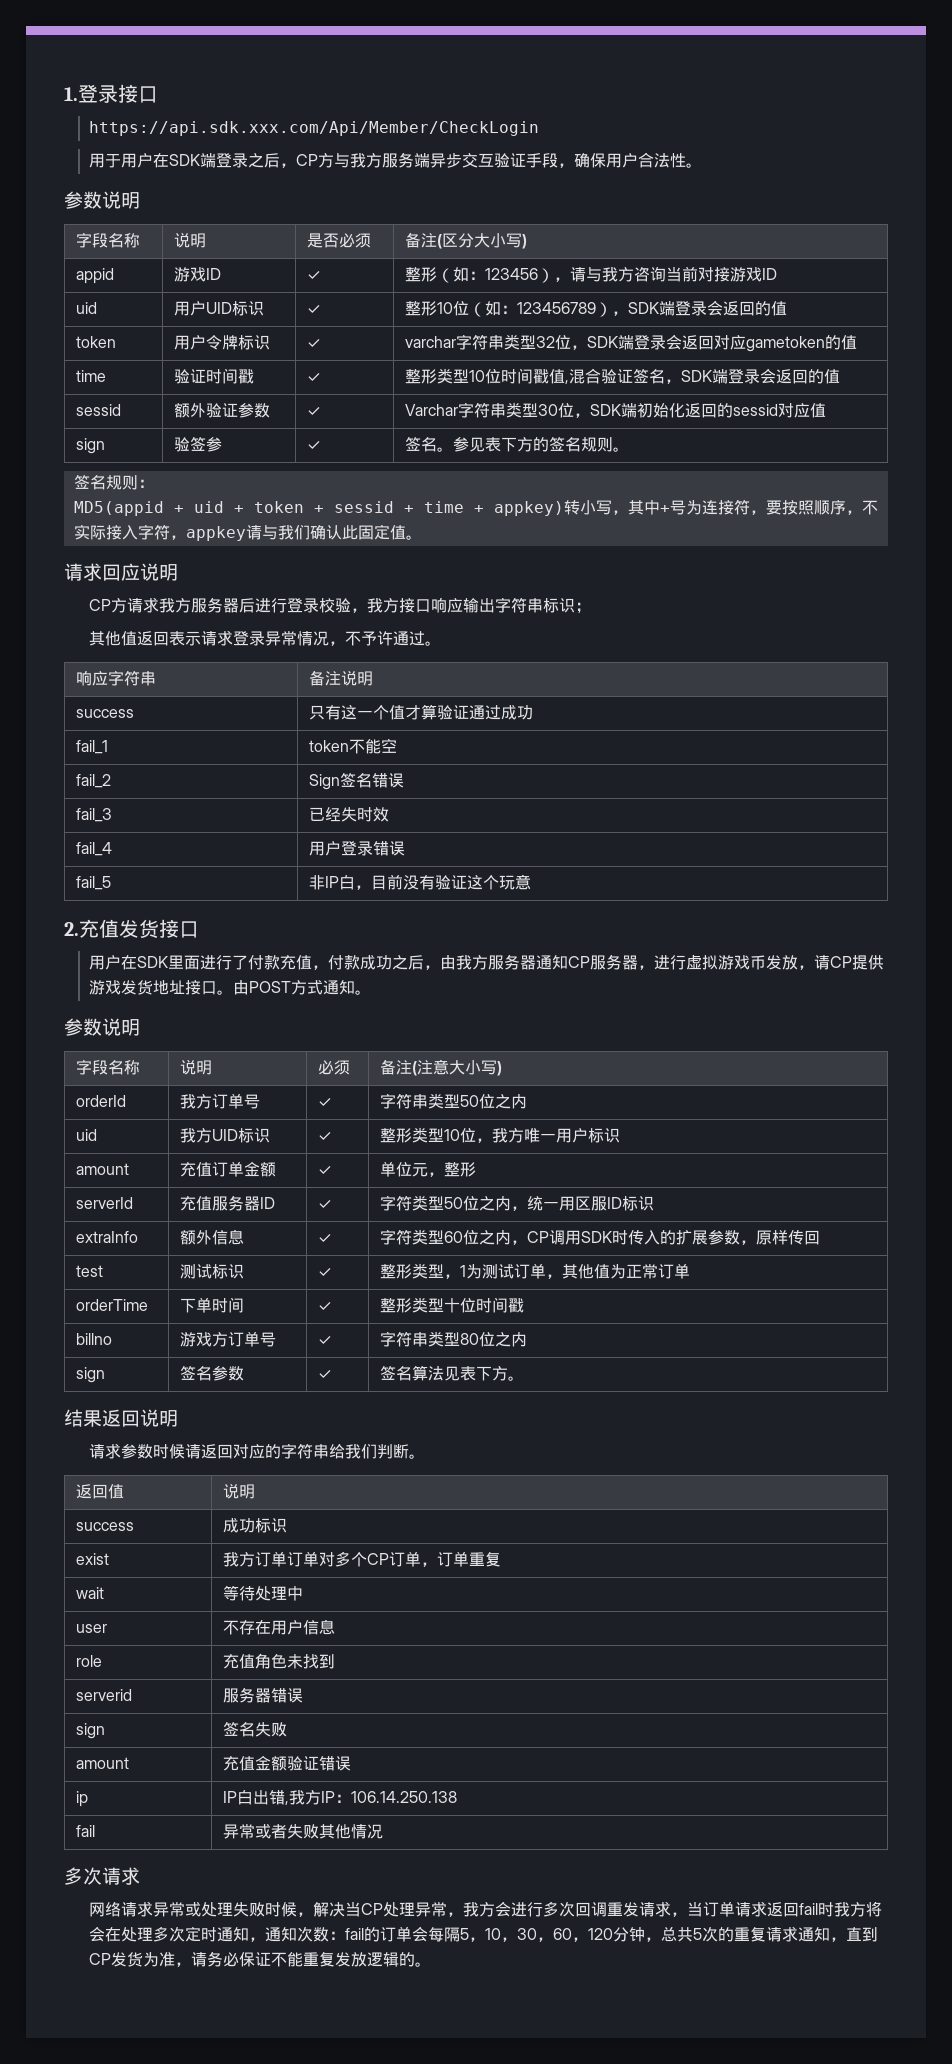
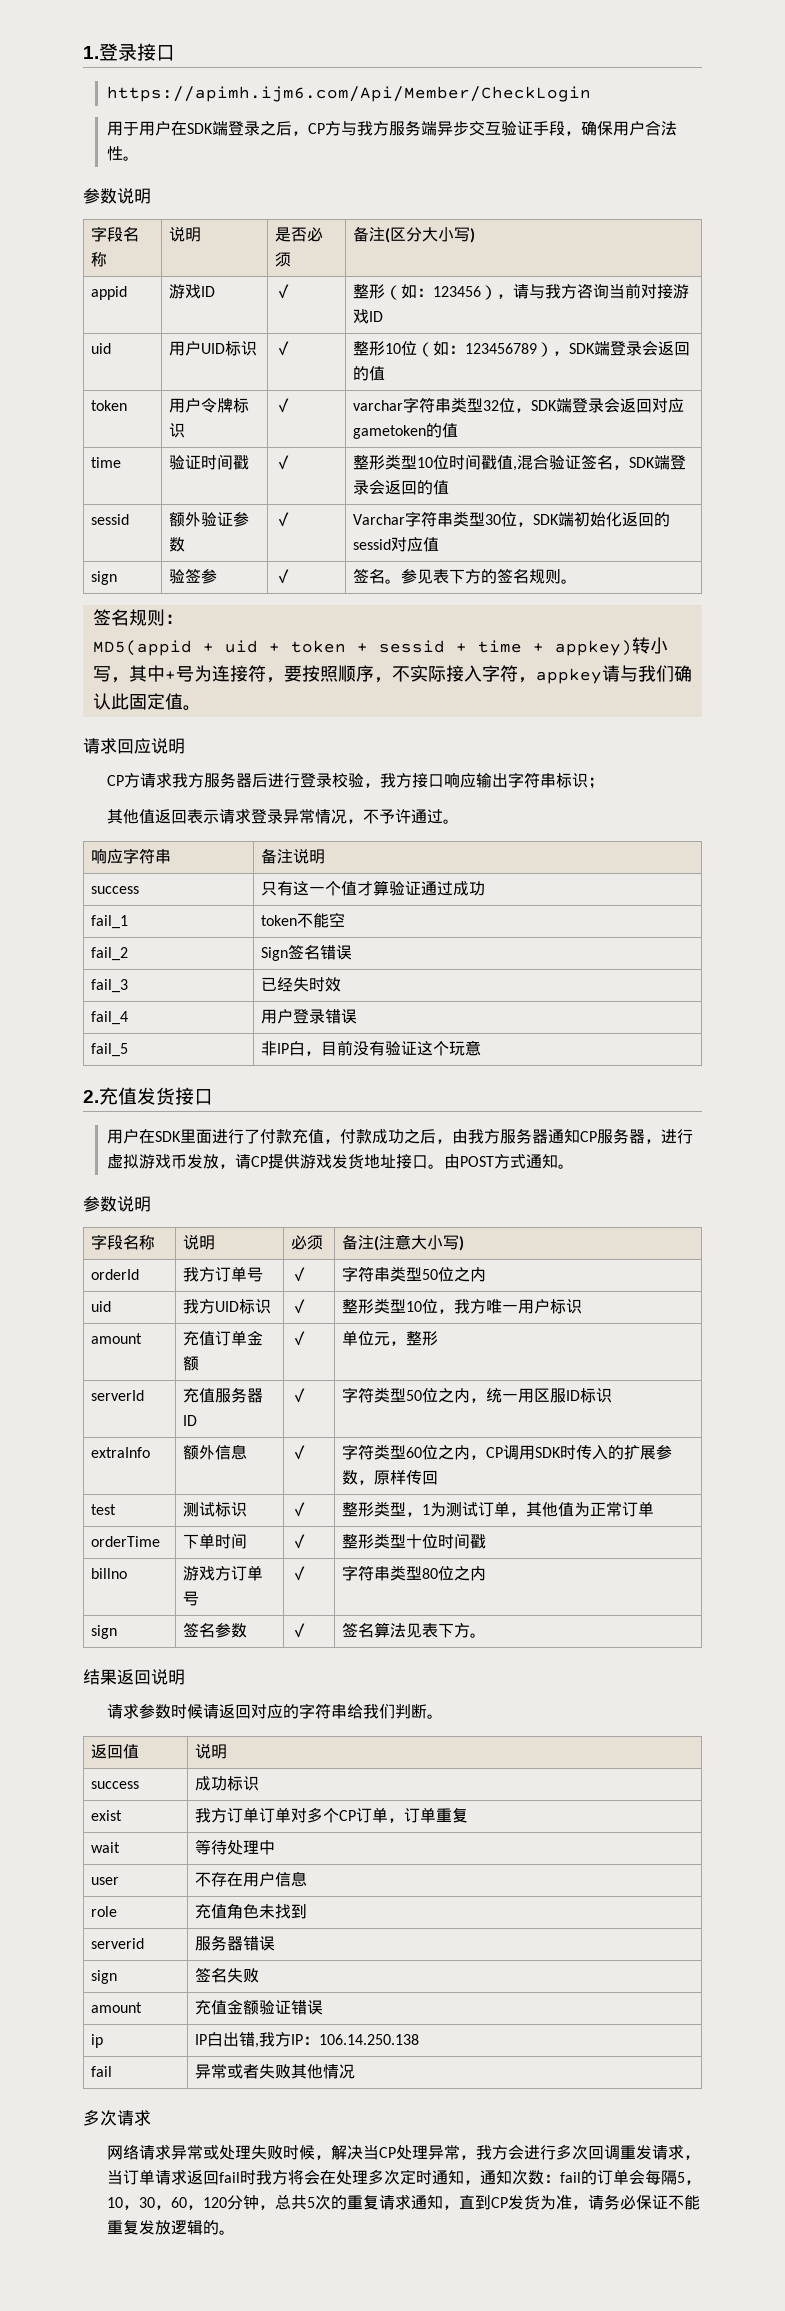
[88,121,539,136] https://api.sdk.xxx.com/Api/Member/CheckLogin -> [106,86,591,102] https://apimh.ijm6.com/Api/Member/CheckLogin

